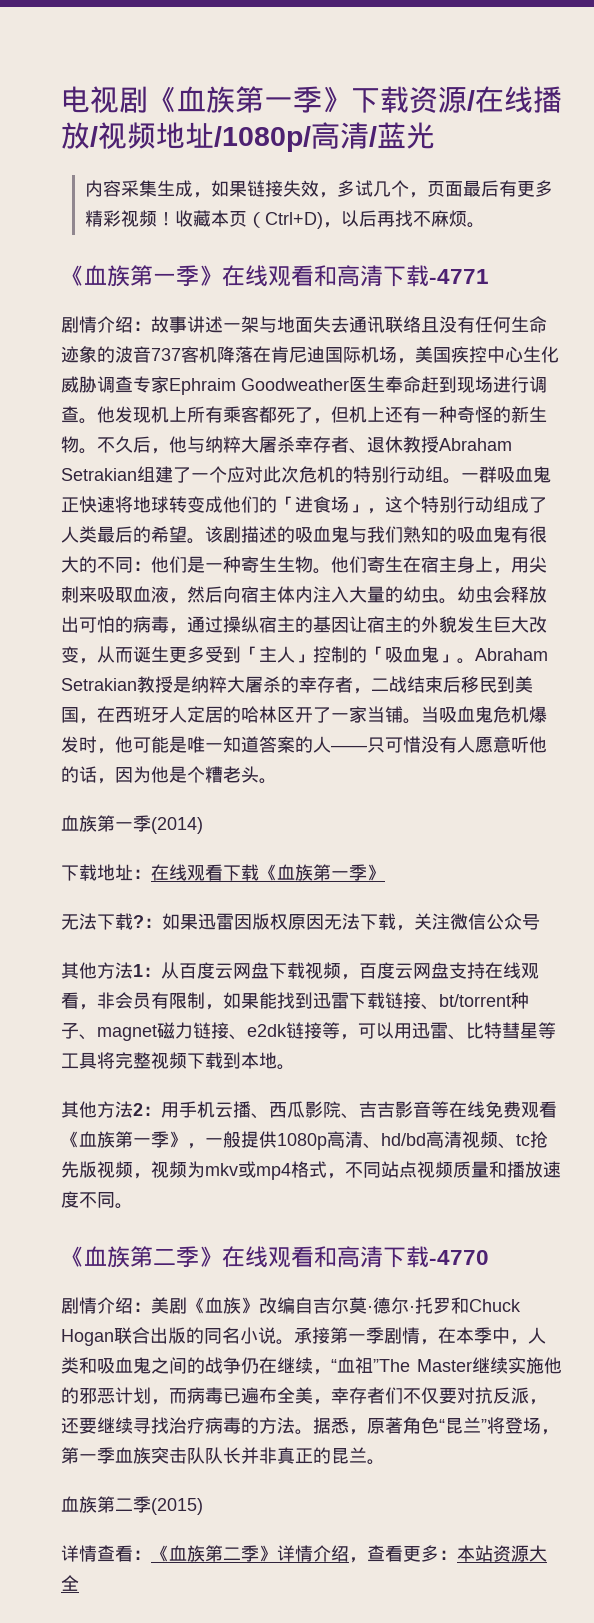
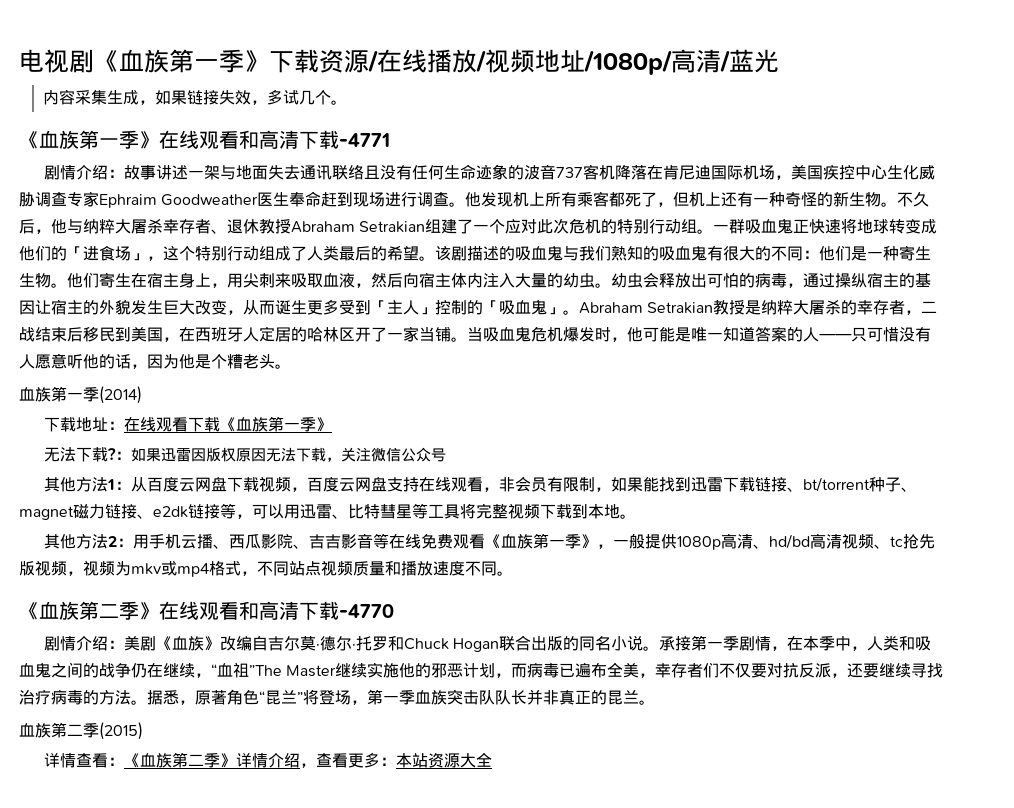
[408,180,553,198] [84,210,467,229] ，页面最后有更多精彩视频！收藏本页（Ctrl+D)，以后再找不麻烦 -> (332, 97) none

